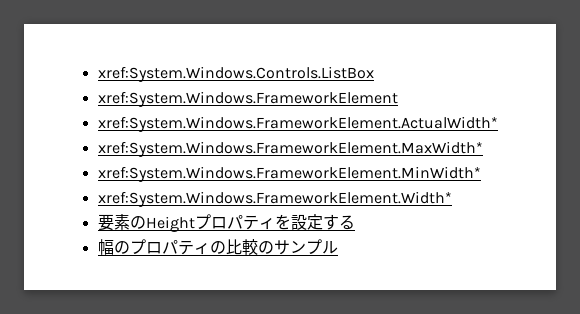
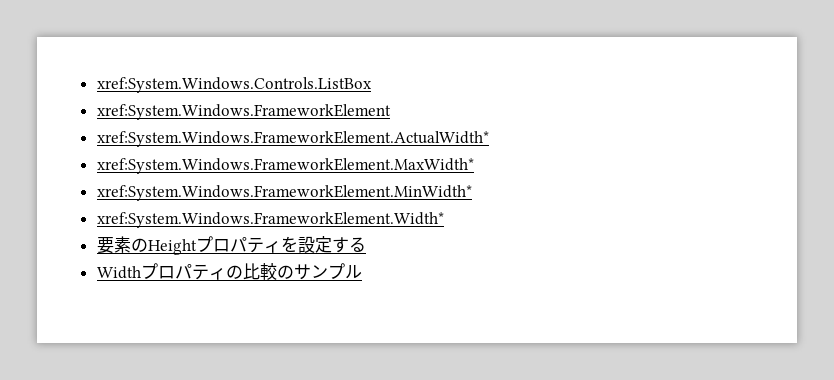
[97,239,130,255] 幅の -> [96,266,141,279] Width

